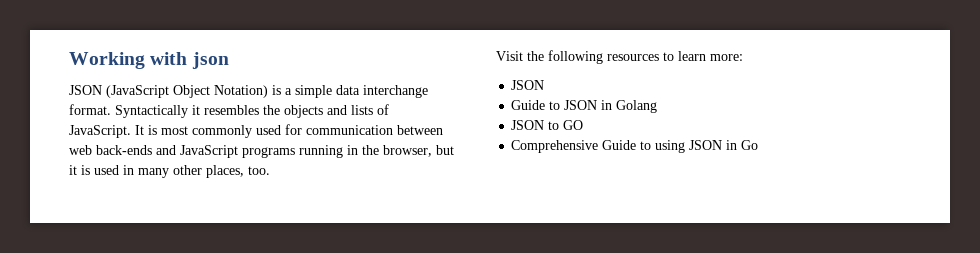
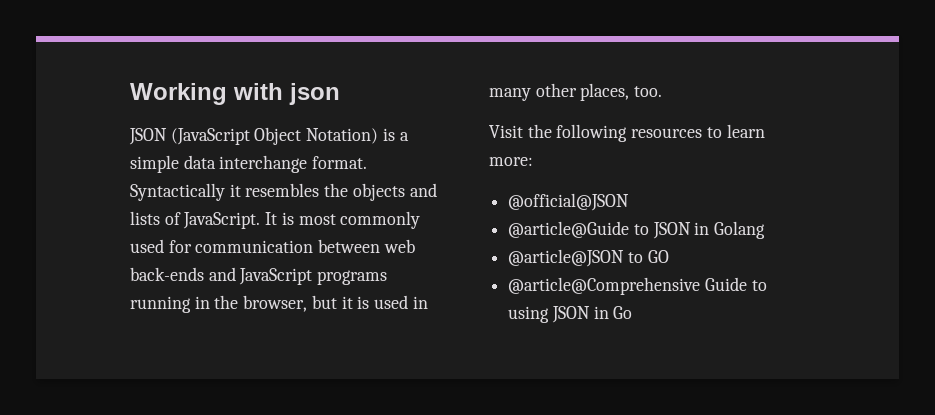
[511,80,545,90] [511,100,546,110] JSON // Guide -> [508,193,630,211] [508,221,630,238] @official@JSON // @article@Guide
[511,120,545,130] JSON -> [508,249,625,267] @article@JSON
[511,140,599,153] Comprehensive -> [508,277,701,295] @article@Comprehensive

